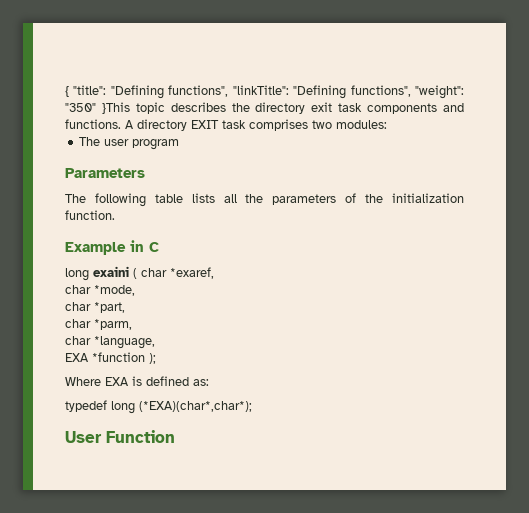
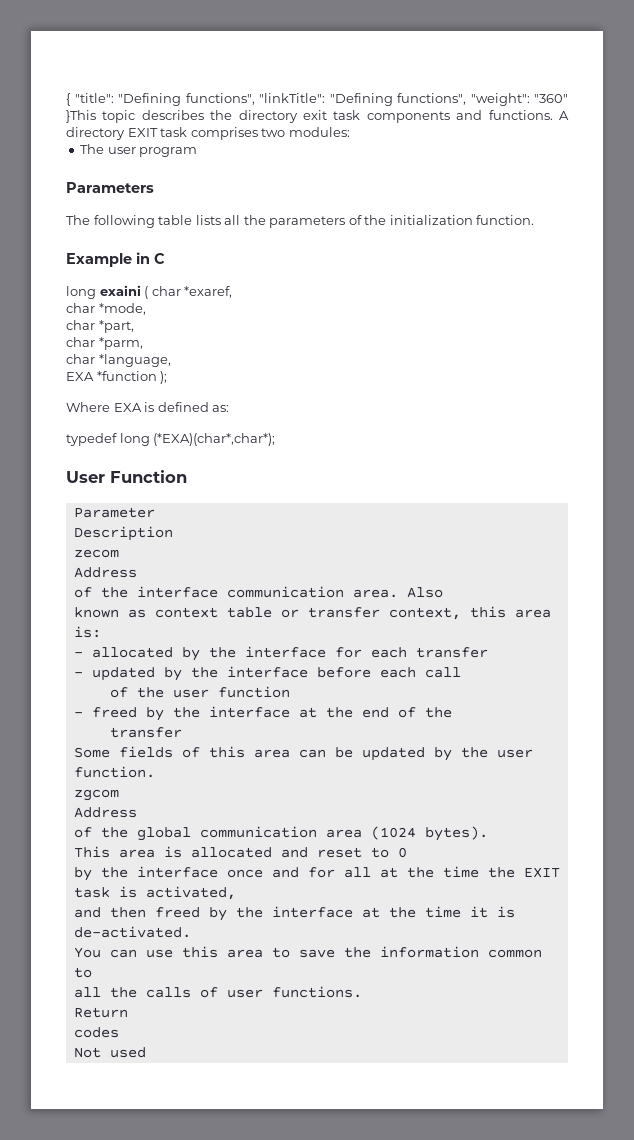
[65,103,96,112] "350" -> [534,94,568,103] "360"
(175, 436) none -> [73,507,155,518] [73,526,173,541] [73,549,119,558] [73,567,137,578] [73,586,443,598] [73,606,551,620] [73,626,101,638] [73,646,488,661] [73,666,461,681] [109,686,290,698] [73,706,452,721] [109,727,182,738] [73,746,533,761] [73,766,155,778] [73,789,119,801] [73,807,137,818] [73,826,488,841] [73,846,407,858] [73,866,560,881] [73,886,236,900] [73,906,515,921] [73,926,191,938] [73,946,542,958] [73,967,92,978] [73,986,362,998] [73,1007,128,1018] [73,1027,119,1038] [73,1047,146,1058] // Parameter // Description // zecom // Address // of the interface communication area. Also // known as context table or transfer context, this area is: // - allocated by the interface for each transfer // - updated by the interface before each call // of the user function // - freed by the interface at the end of the // transfer // Some fields of this area can be updated by the user function. // zgcom // Address // of the global communication area (1024 bytes). // This area is allocated and reset to 0 // by the interface once and for all at the time the EXIT task is activated, // and then freed by the interface at the time it is de-activated. // You can use this area to save the information common to // all the calls of user functions. // Return // codes // Not used

